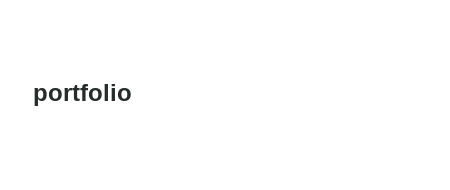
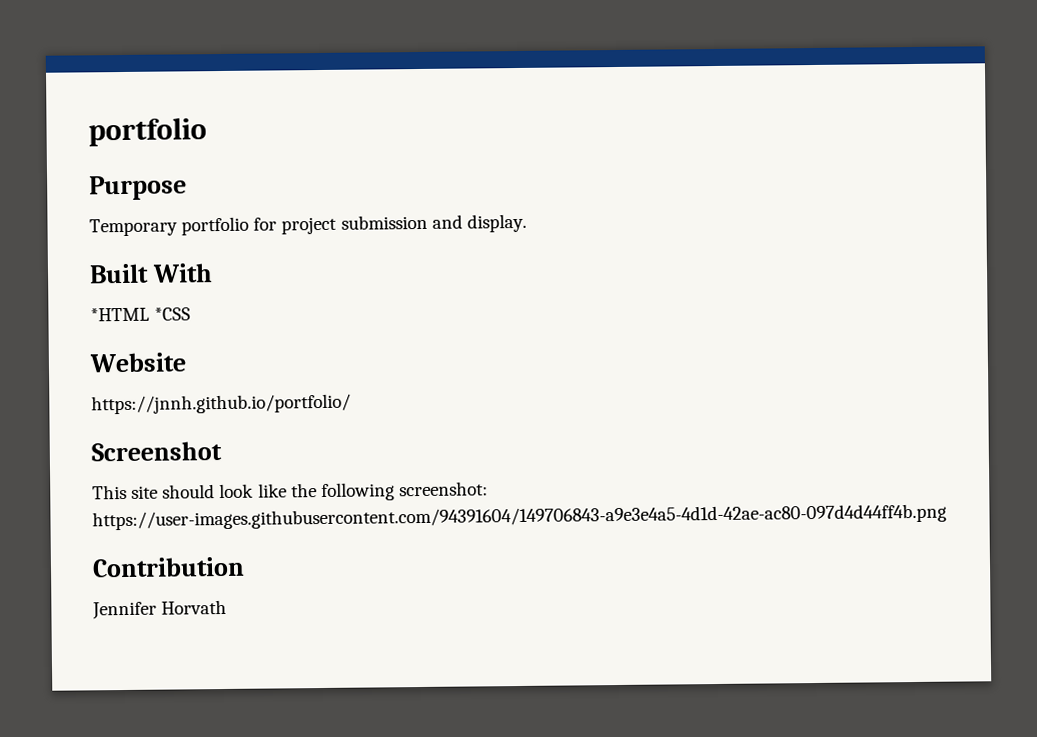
[33,84,132,106] portfolio -> [88,117,207,147] [89,175,187,201] [89,213,527,237] [89,263,213,284] [90,307,192,322] [89,352,187,373] [91,393,351,415] [91,441,222,462] [92,481,488,502] [92,503,947,531] [92,556,245,578] [92,599,228,620] portfolio // Purpose // Temporary portfolio for project submission and display. // Built With // *HTML *CSS // Website // https://jnnh.github.io/portfolio/ // Screenshot // This site should look like the following screenshot: https://user-images.githubusercontent.com/94391604/149706843-a9e3e4a5-4d1d-42ae-ac80-097d4d44ff4b.png // Contribution // Jennifer Horvath

